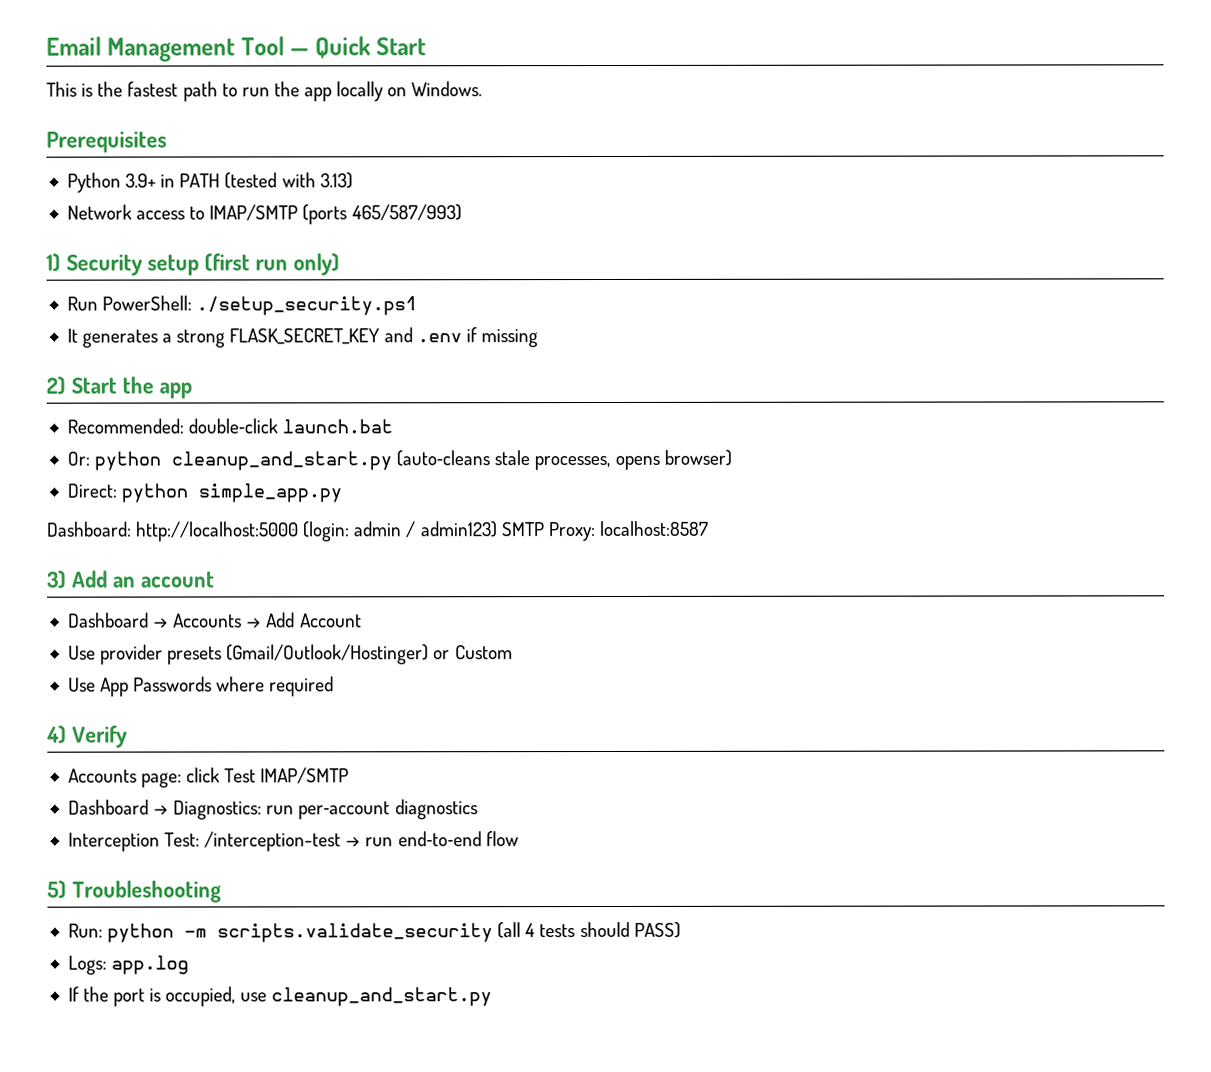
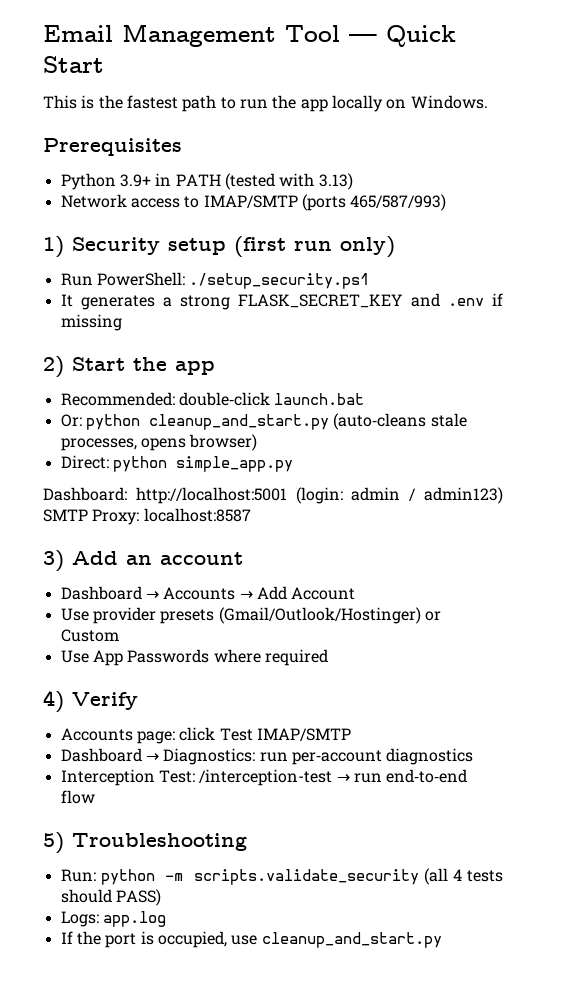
[135,521,300,542] http://localhost:5000 -> [135,487,287,504] http://localhost:5001

